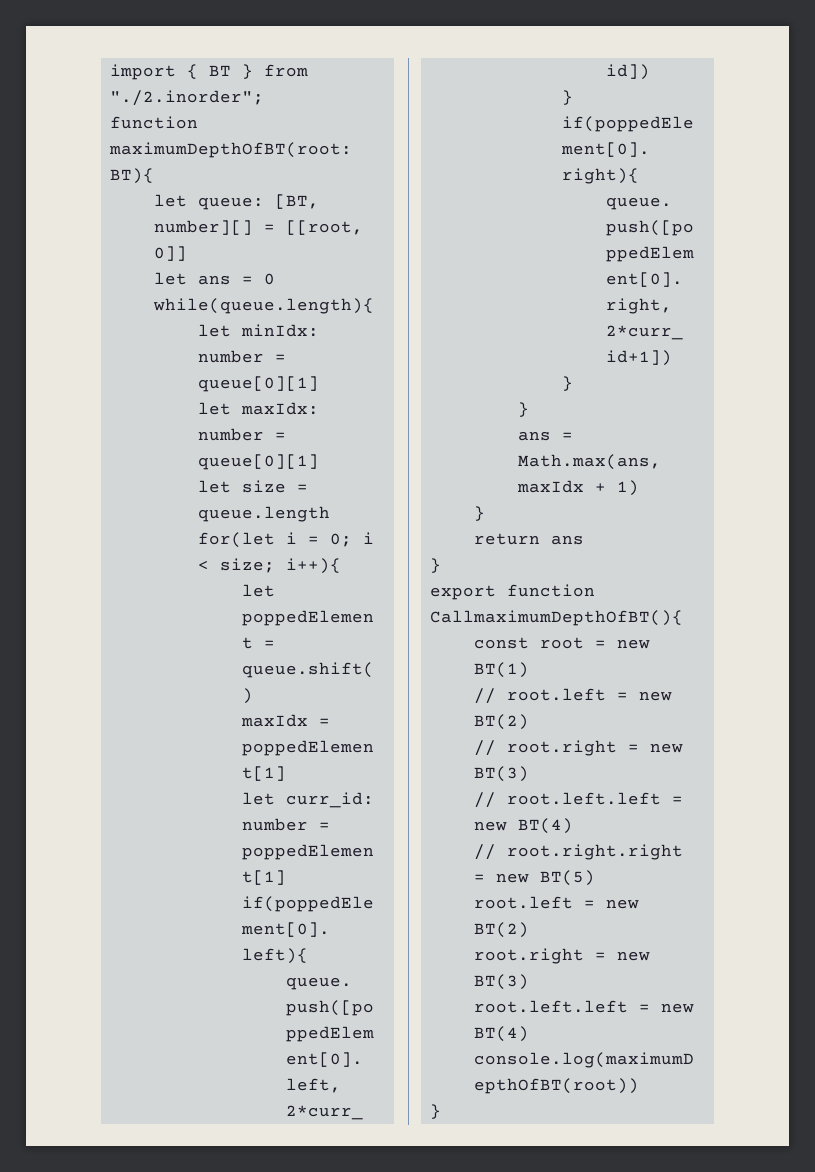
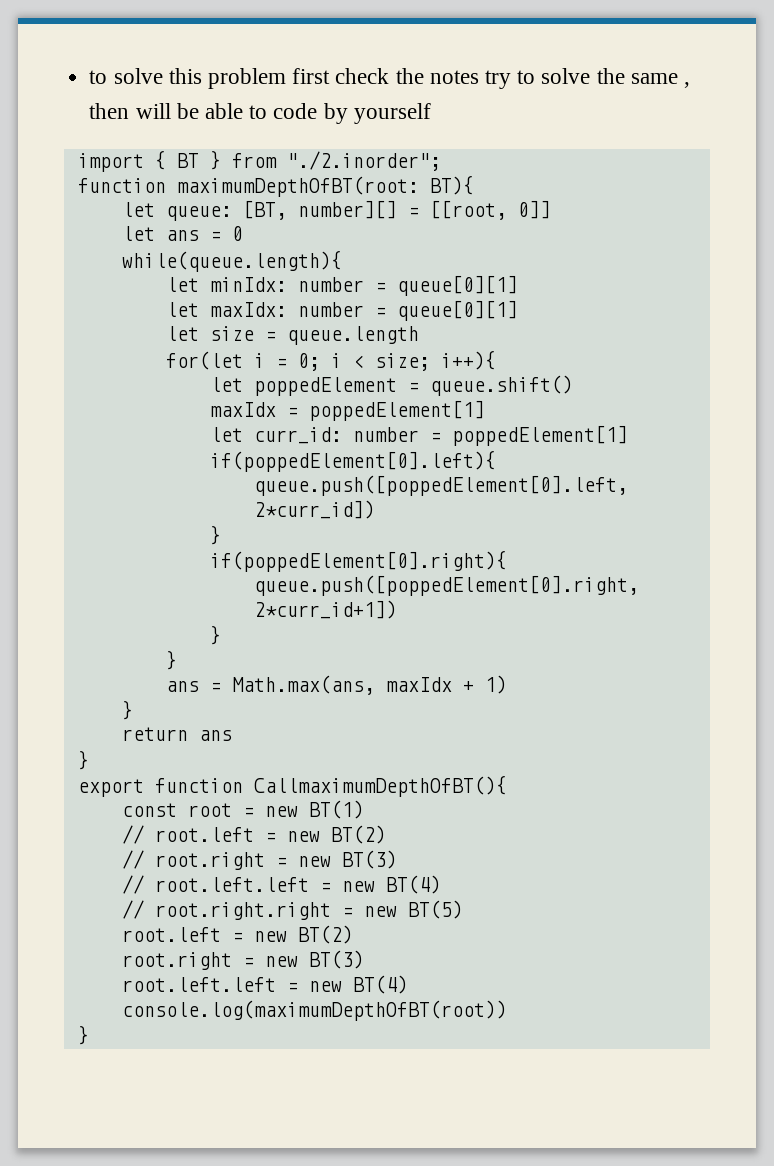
(110, 72) none -> [89,68,691,89] [89,103,431,124] to solve this problem first check the notes try to solve the same , then will be able to code by yourself //

